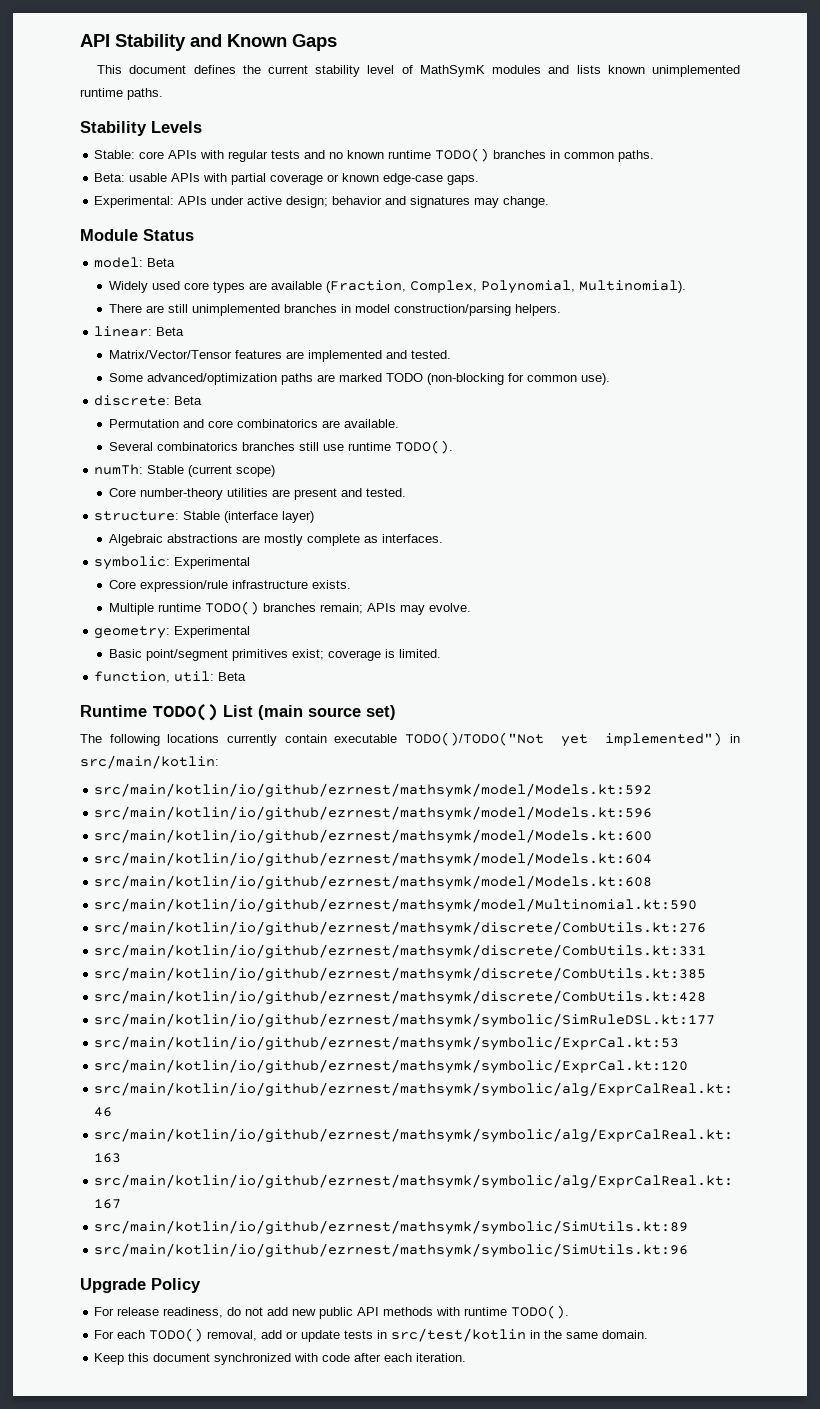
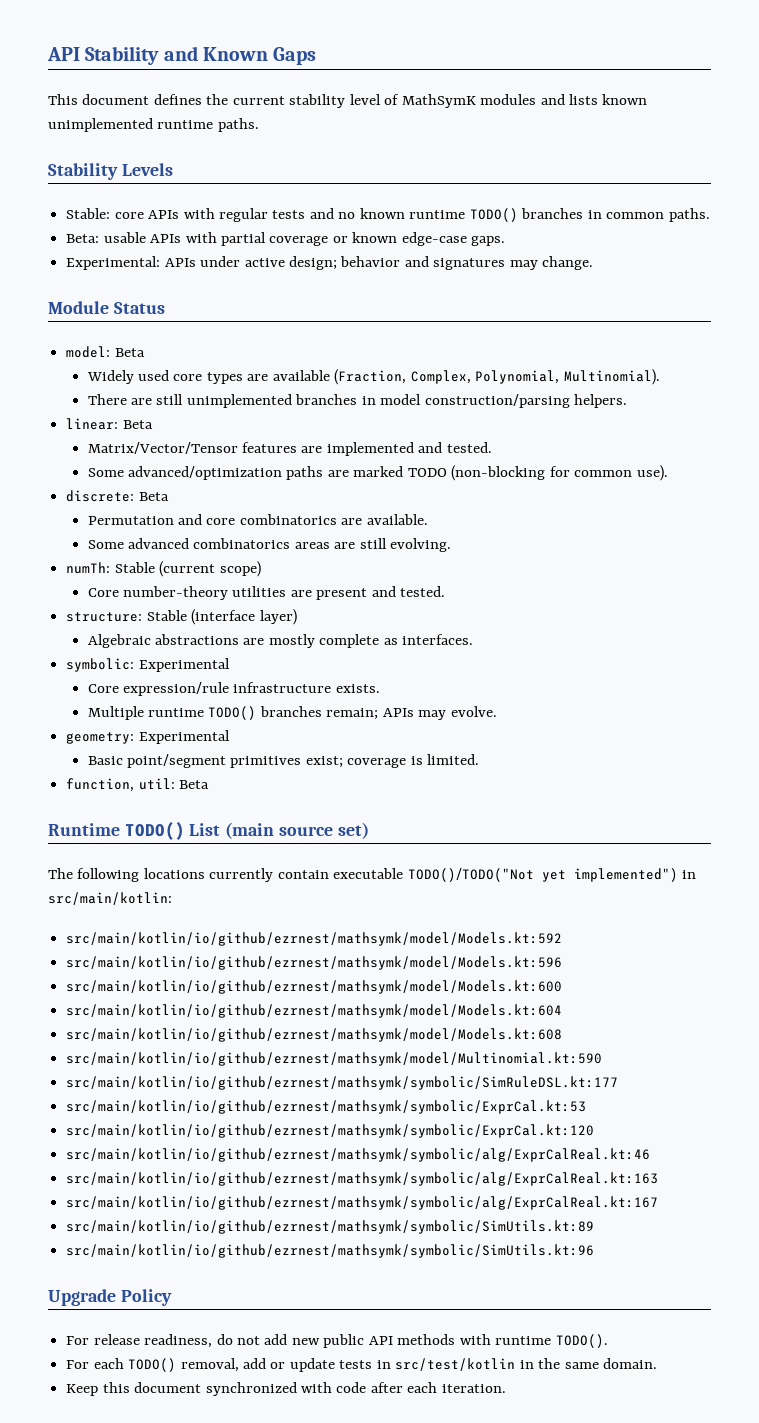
[109,440,454,454] Several combinatorics branches still use runtime TODO(). -> [87,538,452,552] Some advanced combinatorics areas are still evolving.
[94,921,707,936] [94,944,707,959] [94,967,707,982] [94,990,707,1005] // src/main/kotlin/io/github/ezrnest/mathsymk/discrete/CombUtils.kt:276 // src/main/kotlin/io/github/ezrnest/mathsymk/discrete/CombUtils.kt:331 // src/main/kotlin/io/github/ezrnest/mathsymk/discrete/CombUtils.kt:385 // src/main/kotlin/io/github/ezrnest/mathsymk/discrete/CombUtils.kt:428 -> (603, 1059) none

